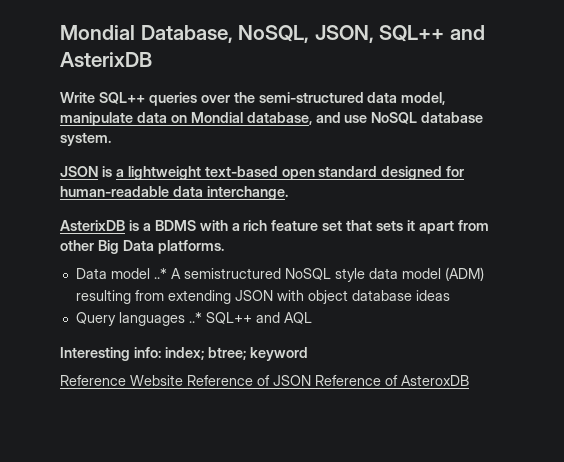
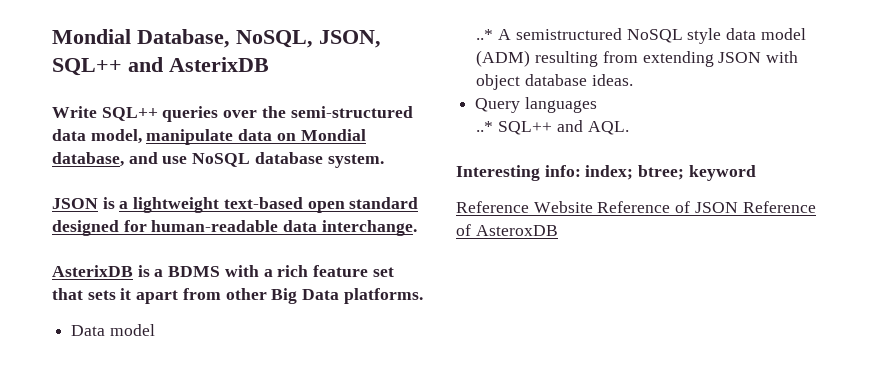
(150, 273) none -> (155, 330) //
[415,290,450,301] ideas -> [591,74,633,86] ideas.
(185, 319) none -> (597, 105) //
[283,312,312,324] AQL -> [587,121,629,135] AQL.

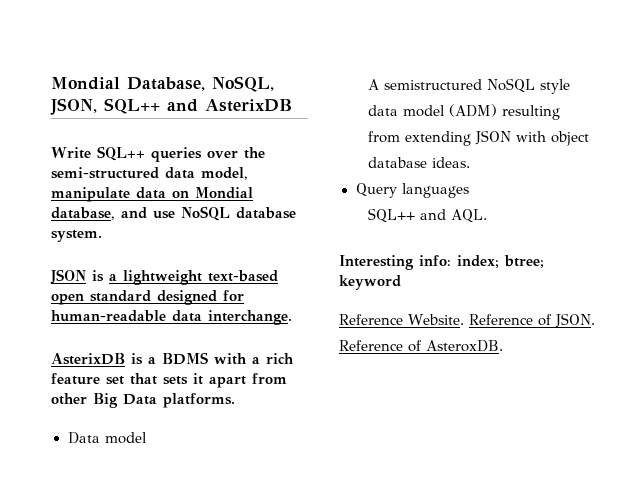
[476,29,494,40] ..* -> (147, 438) none
[476,121,494,132] ..* -> (469, 190) none
[533,201,816,213] [456,224,558,236] Website Reference of JSON Reference of AsteroxDB -> [408,313,595,328] [339,340,503,352] Website. Reference of JSON. Reference of AsteroxDB.

